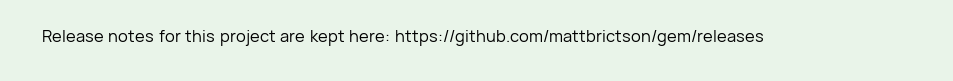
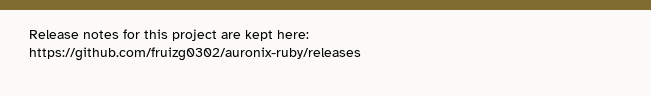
[394,30,764,46] https://github.com/mattbrictson/gem/releases -> [29,47,361,61] https://github.com/fruizg0302/auronix-ruby/releases

